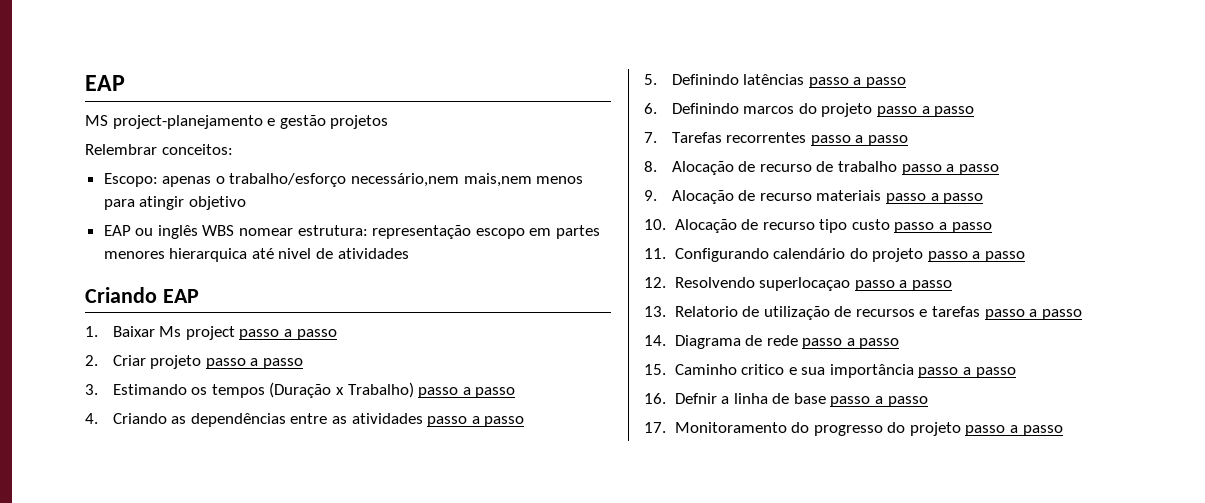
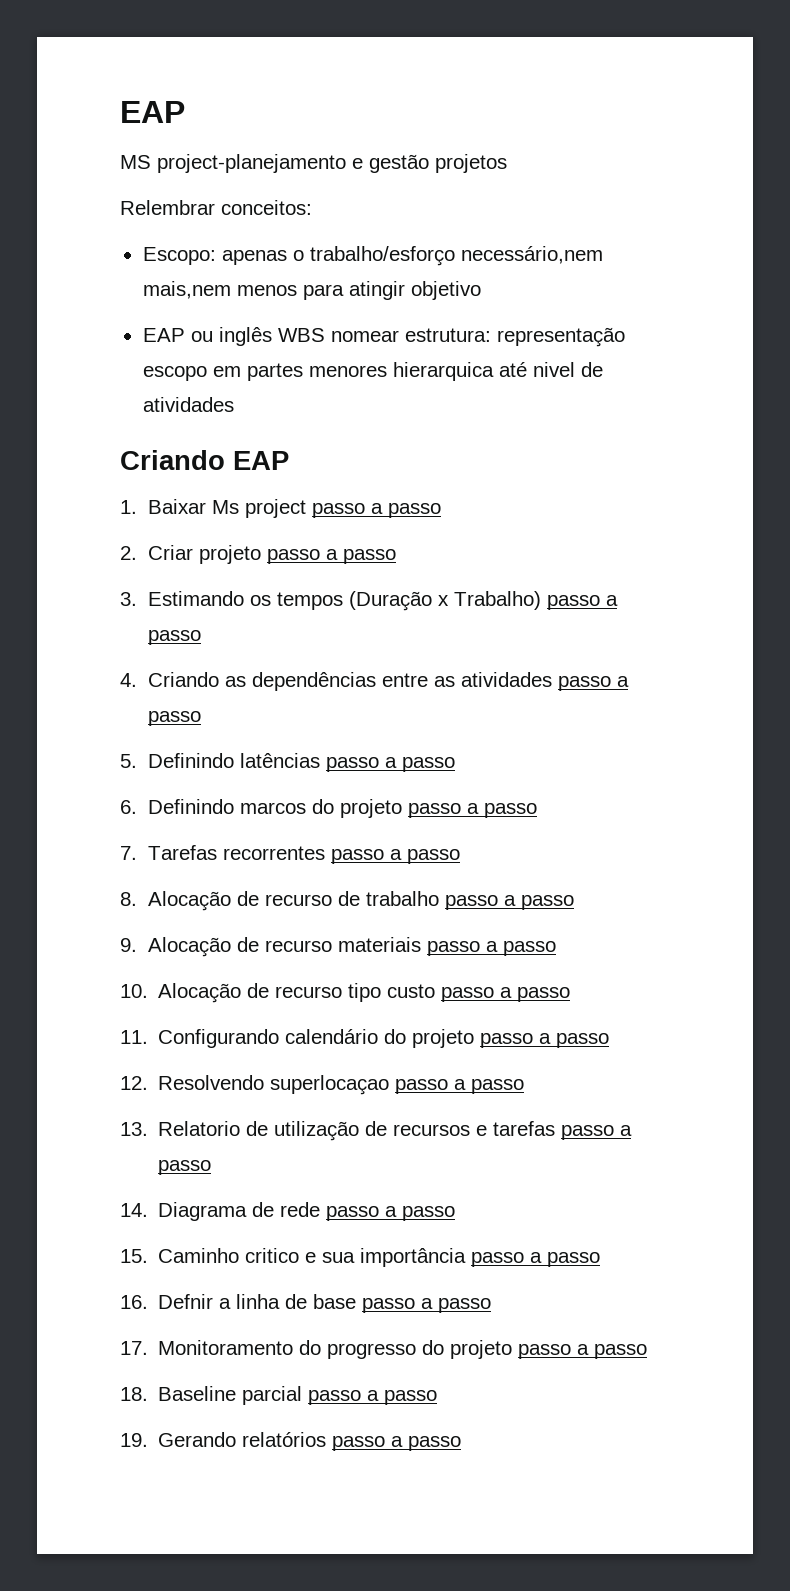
(1063, 430) none -> [120,1386,438,1405] [120,1432,462,1451] // 18. Baseline parcial passo a passo // 19. Gerando relatórios passo a passo

